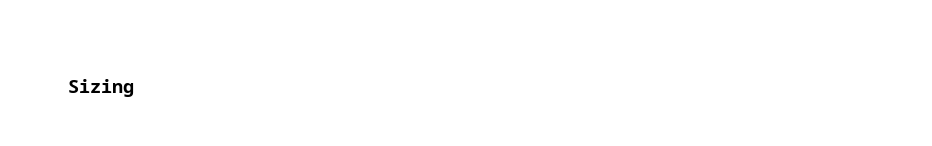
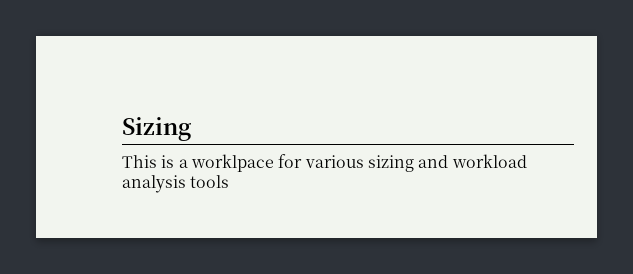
(134, 88) none -> [122,154,527,172] [122,175,230,193] // This is a worklpace for various sizing and workload analysis tools

